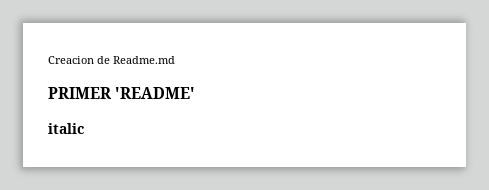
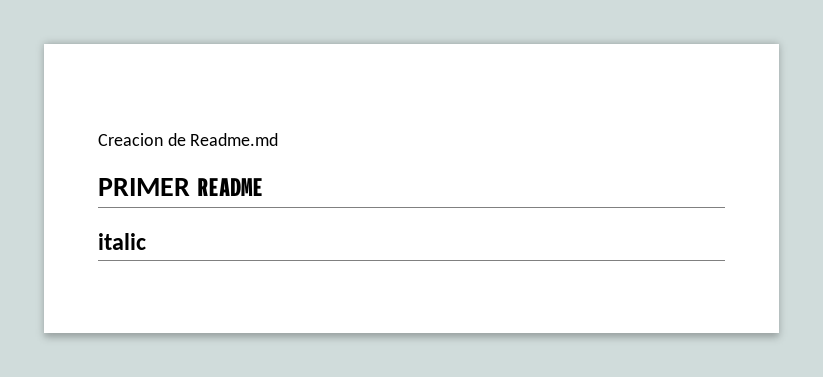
[115,87,196,99] 'README' -> [197,178,264,196] README

